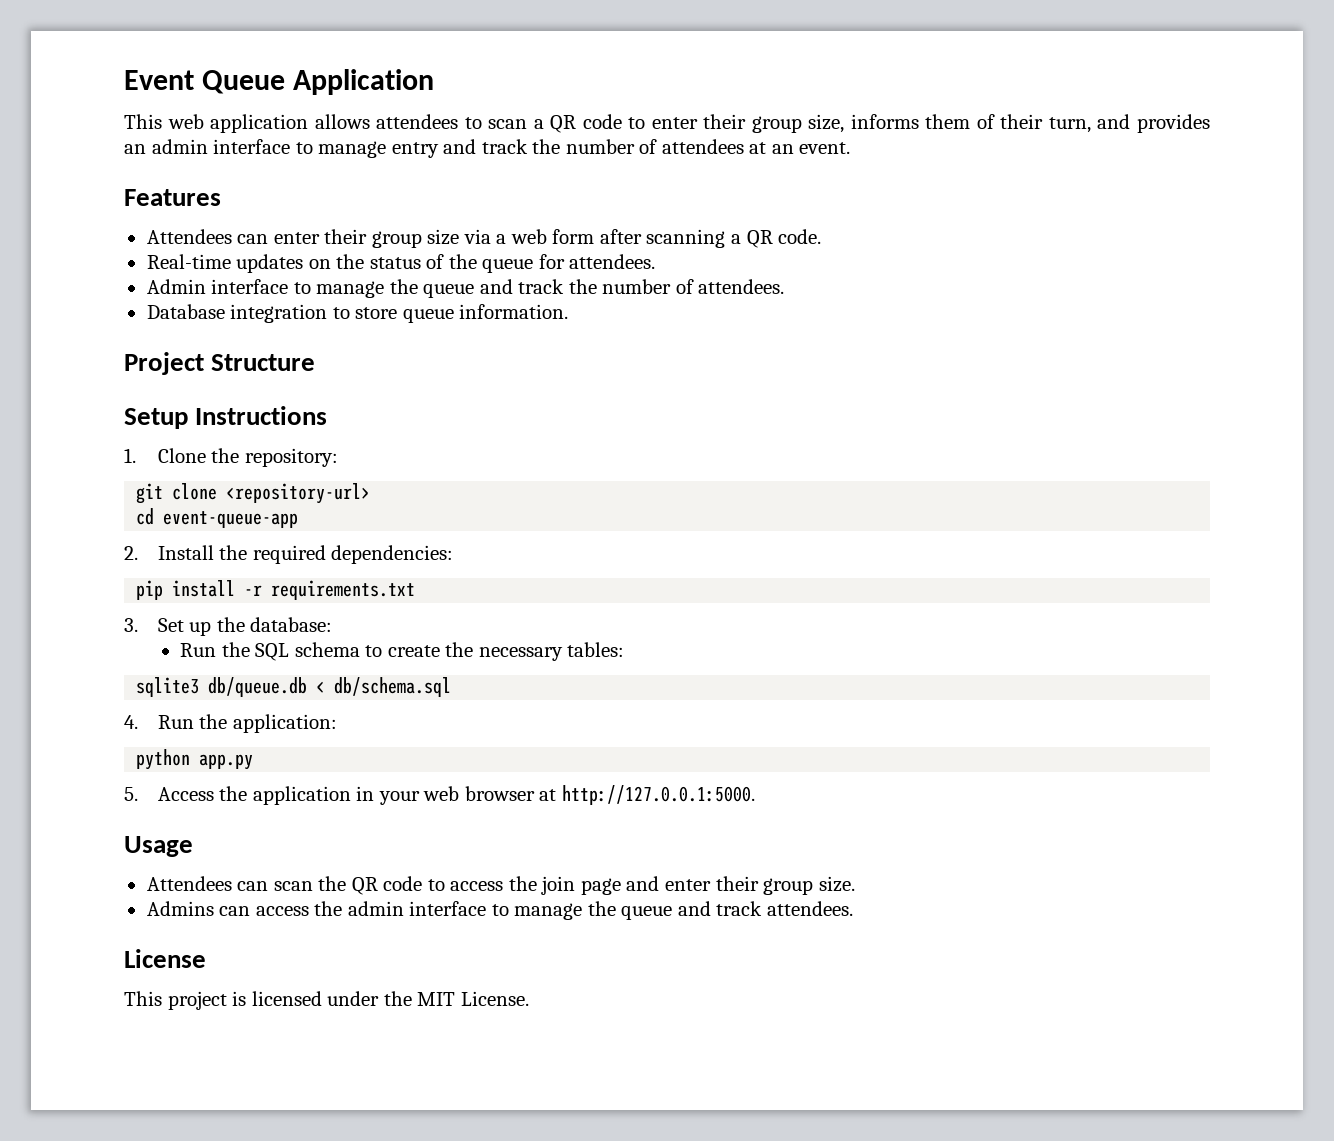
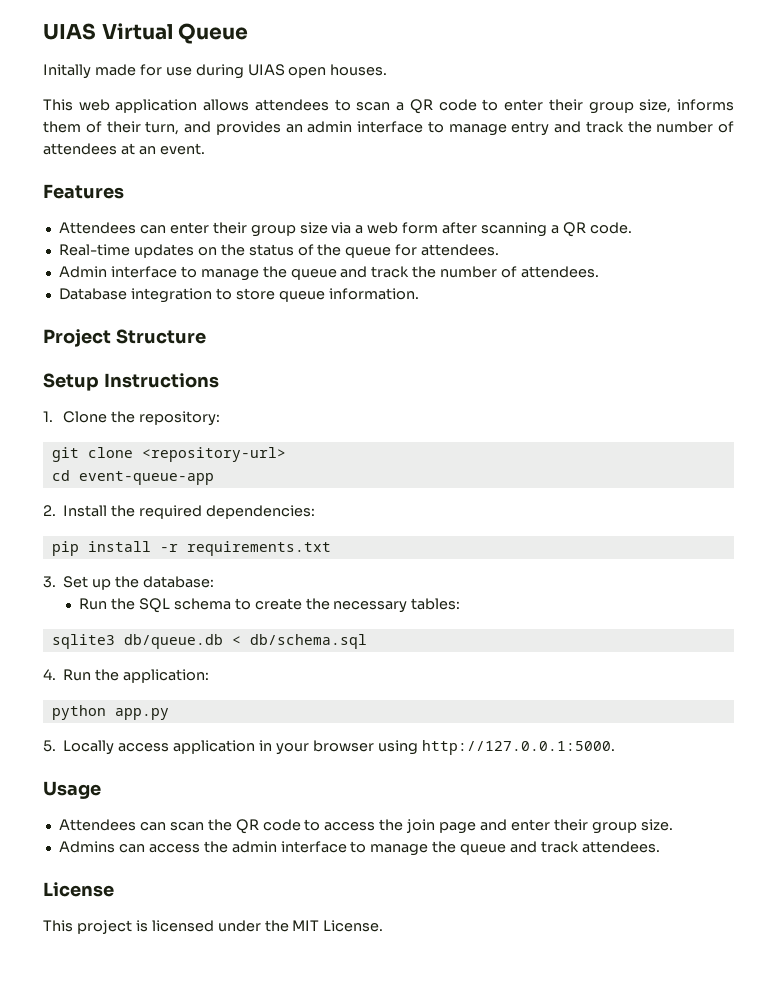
[124,70,194,90] Event -> [43,23,173,40] UIAS Virtual
[293,69,435,95] Application -> [43,64,388,79] // Initally made for use during UIAS open houses.
[157,786,248,801] Access the -> [63,740,170,755] Locally access
[423,786,557,801] web browser at -> [312,740,418,755] browser using

